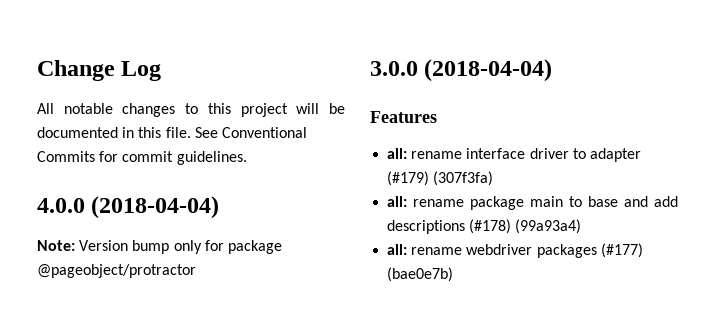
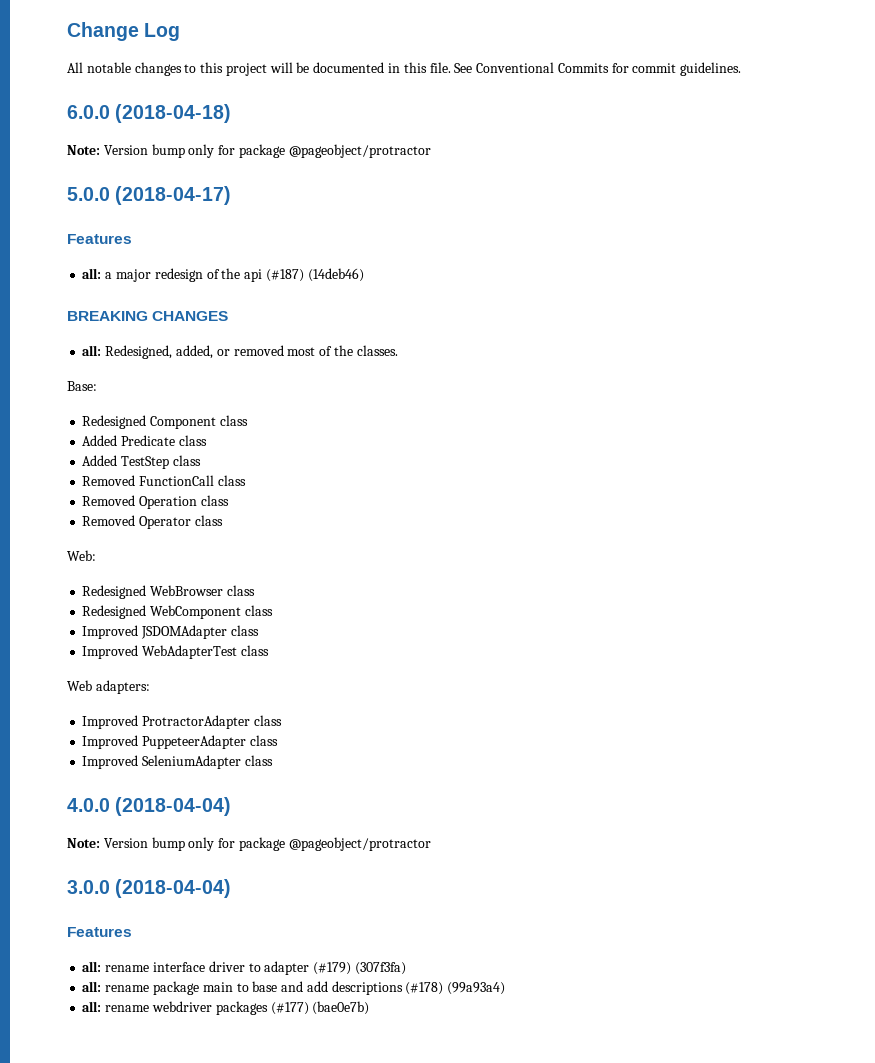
(247, 158) none -> [67,104,232,123] [67,144,431,158] [67,186,232,205] [67,234,132,244] [82,268,364,282] [67,311,229,321] [82,345,398,359] [67,381,97,391] [82,415,248,429] [82,435,207,446] [82,455,201,469] [82,475,246,486] [82,495,229,509] [82,515,223,529] [67,550,96,561] [82,585,255,599] [82,605,273,619] [82,625,259,639] [82,645,269,659] [67,680,150,694] [82,715,282,729] [82,735,278,749] [82,755,273,769] // 6.0.0 (2018-04-18) // Note: Version bump only for package @pageobject/protractor // 5.0.0 (2018-04-17) // Features // all: a major redesign of the api (#187) (14deb46) // BREAKING CHANGES // all: Redesigned, added, or removed most of the classes. // Base: // Redesigned Component class // Added Predicate class // Added TestStep class // Removed FunctionCall class // Removed Operation class // Removed Operator class // Web: // Redesigned WebBrowser class // Redesigned WebComponent class // Improved JSDOMAdapter class // Improved WebAdapterTest class // Web adapters: // Improved ProtractorAdapter class // Improved PuppeteerAdapter class // Improved SeleniumAdapter class

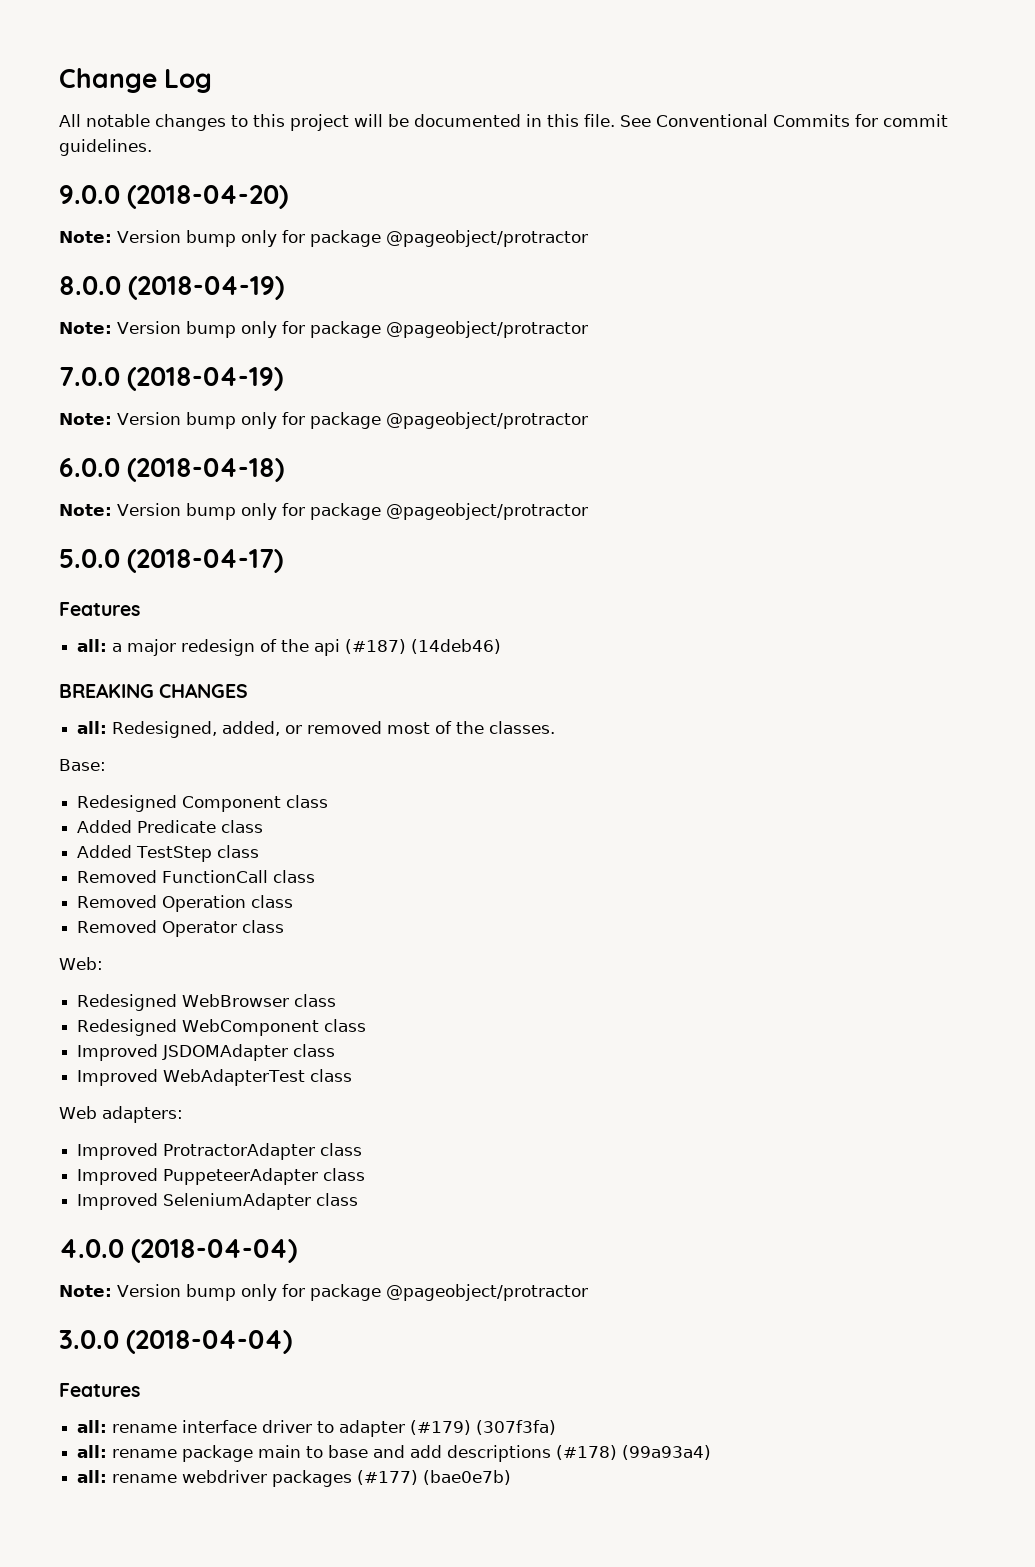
(742, 69) none -> [59,185,289,209] [59,230,588,247] [59,276,285,300] [59,321,588,338] [59,367,284,391] [59,412,588,429] // 9.0.0 (2018-04-20) // Note: Version bump only for package @pageobject/protractor // 8.0.0 (2018-04-19) // Note: Version bump only for package @pageobject/protractor // 7.0.0 (2018-04-19) // Note: Version bump only for package @pageobject/protractor

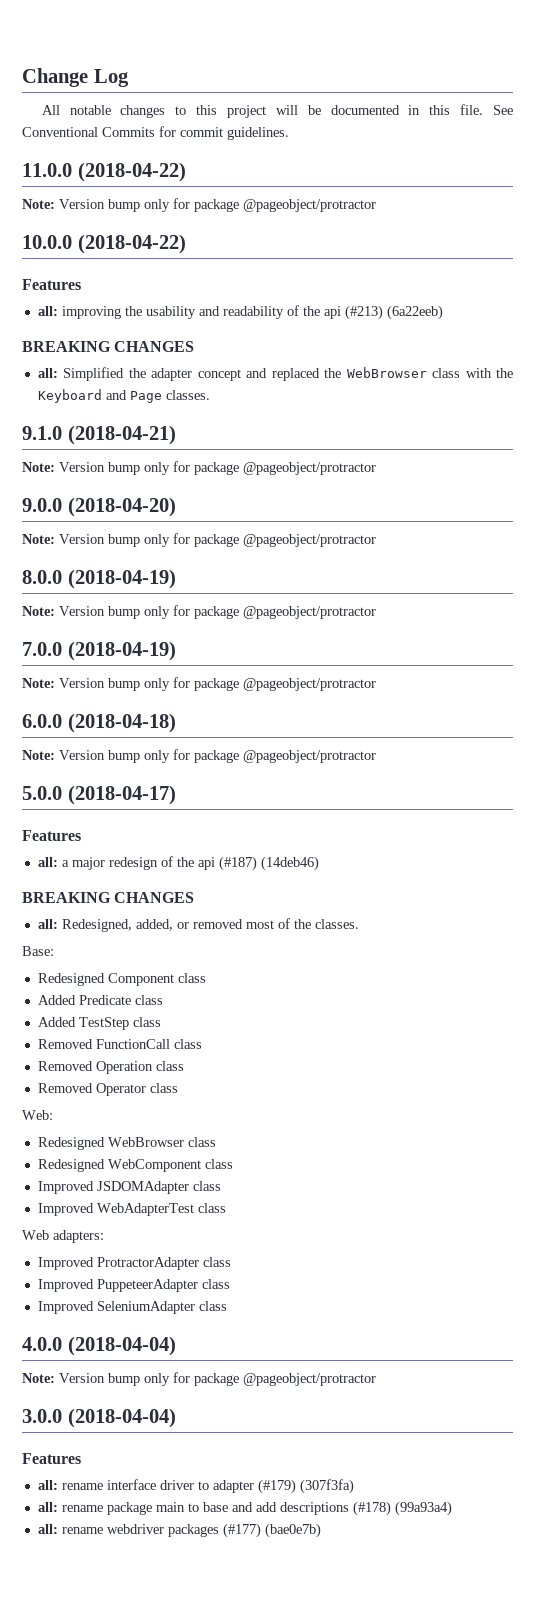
(152, 147) none -> [22,162,186,182] [22,198,376,212] [22,234,186,254] [22,279,81,290] [37,305,443,320] [22,341,195,352] [37,367,513,381] [37,389,210,403] [22,425,176,445] [22,461,376,475] // 11.0.0 (2018-04-22) // Note: Version bump only for package @pageobject/protractor // 10.0.0 (2018-04-22) // Features // all: improving the usability and readability of the api (#213) (6a22eeb) // BREAKING CHANGES // all: Simplified the adapter concept and replaced the WebBrowser class with the Keyboard and Page classes. // 9.1.0 (2018-04-21) // Note: Version bump only for package @pageobject/protractor

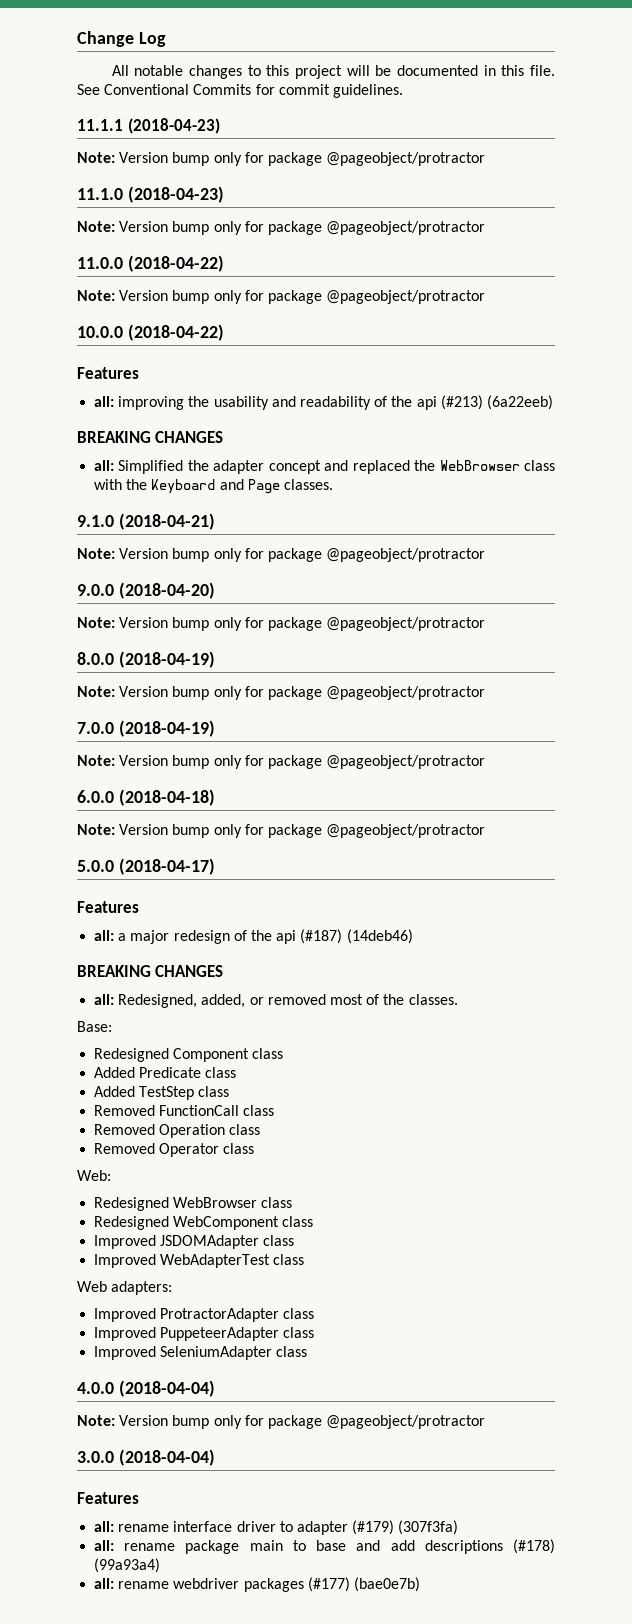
(289, 133) none -> [77,118,220,134] [77,152,486,166] [77,186,224,203] [77,221,486,235] // 11.1.1 (2018-04-23) // Note: Version bump only for package @pageobject/protractor // 11.1.0 (2018-04-23) // Note: Version bump only for package @pageobject/protractor

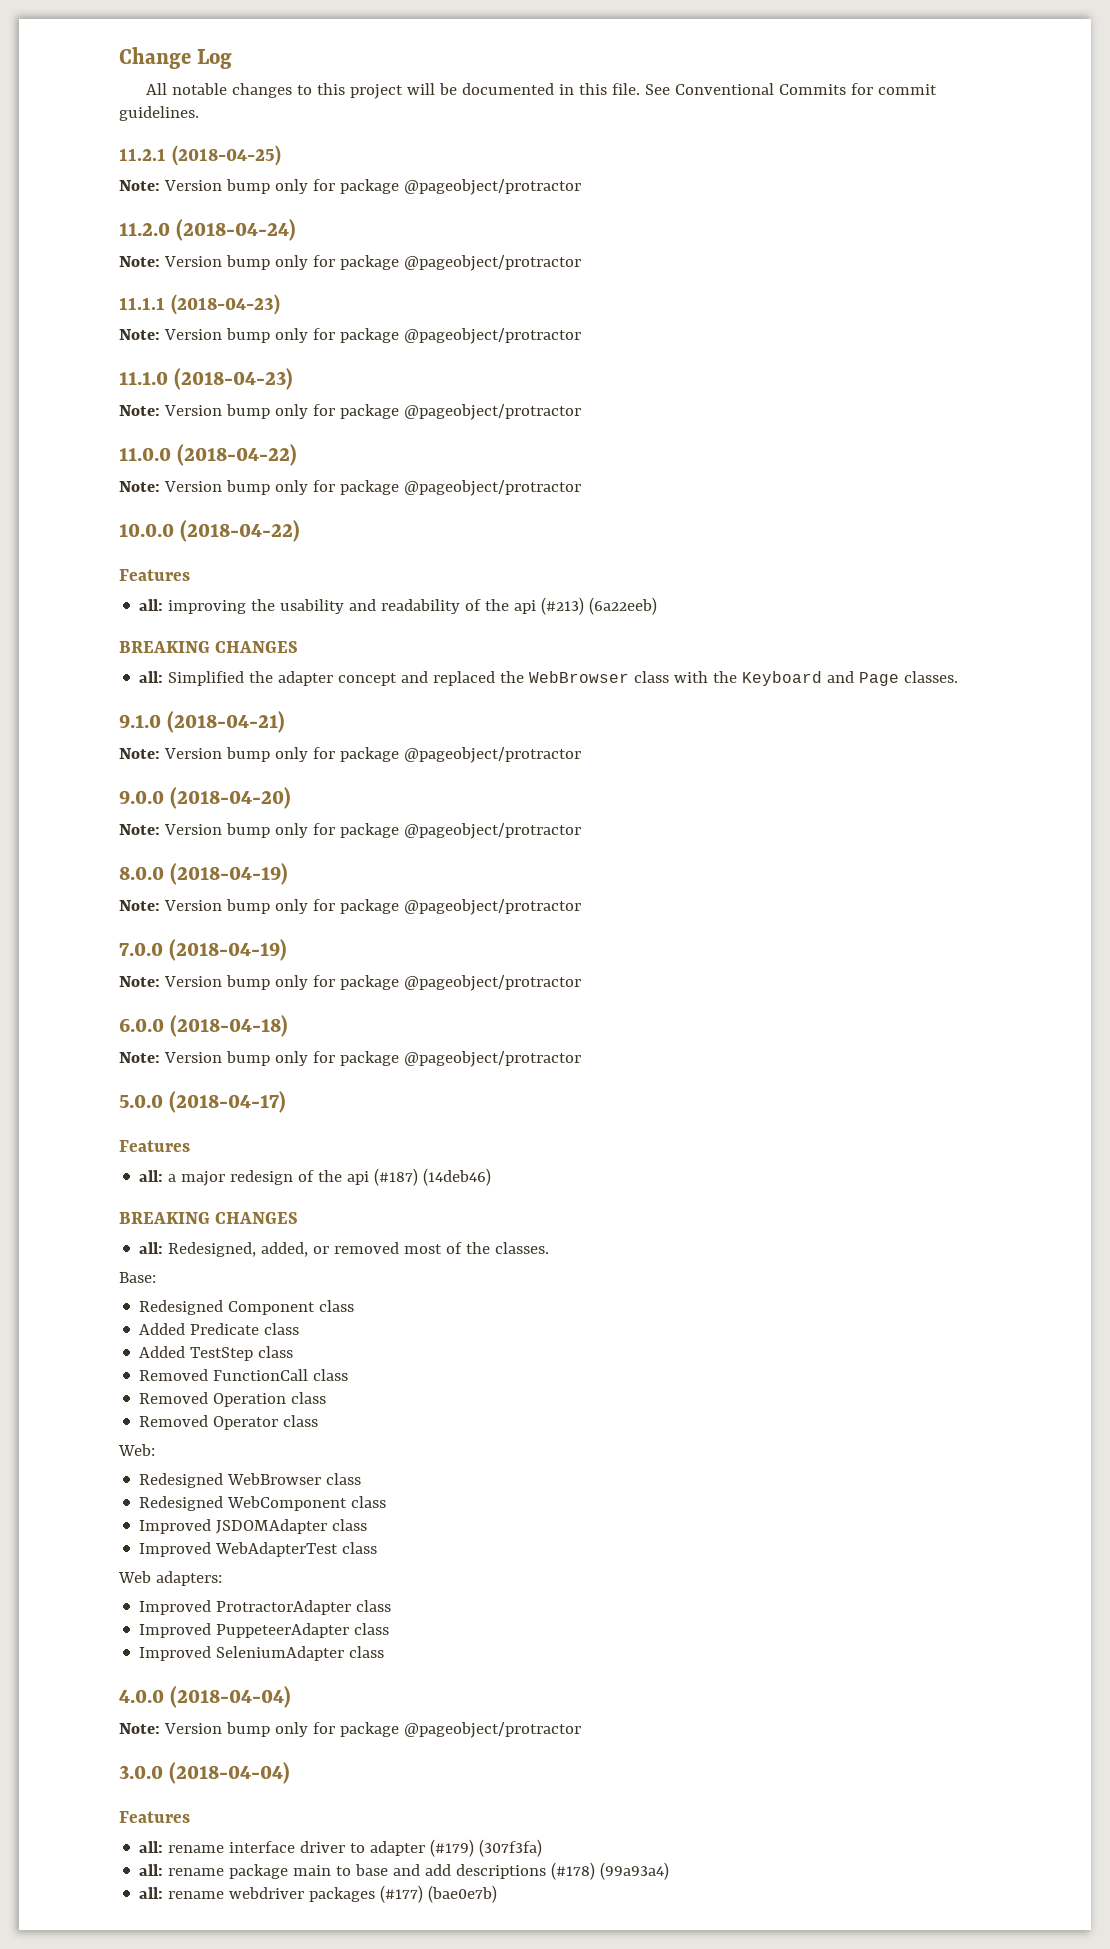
(403, 91) none -> [119,145,281,166] [119,179,581,195] [119,219,297,241] [119,255,581,271] // 11.2.1 (2018-04-25) // Note: Version bump only for package @pageobject/protractor // 11.2.0 (2018-04-24) // Note: Version bump only for package @pageobject/protractor

